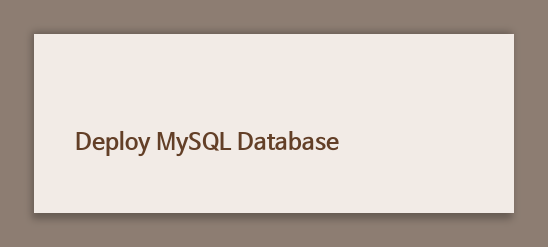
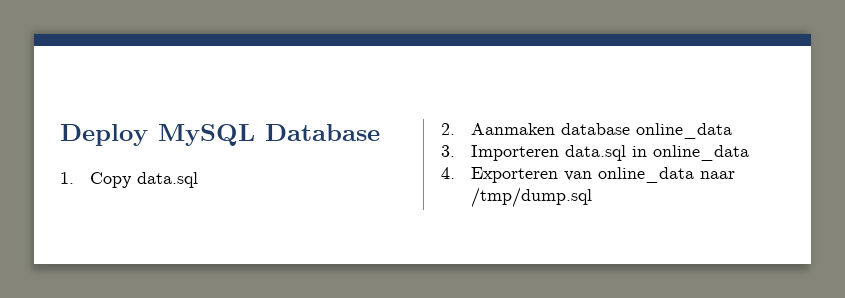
(340, 141) none -> [60,172,198,188] [441,123,732,139] [441,145,749,161] [441,167,735,183] [470,187,592,208] // 1. Copy data.sql // 2. Aanmaken database online_data // 3. Importeren data.sql in online_data // 4. Exporteren van online_data naar /tmp/dump.sql

